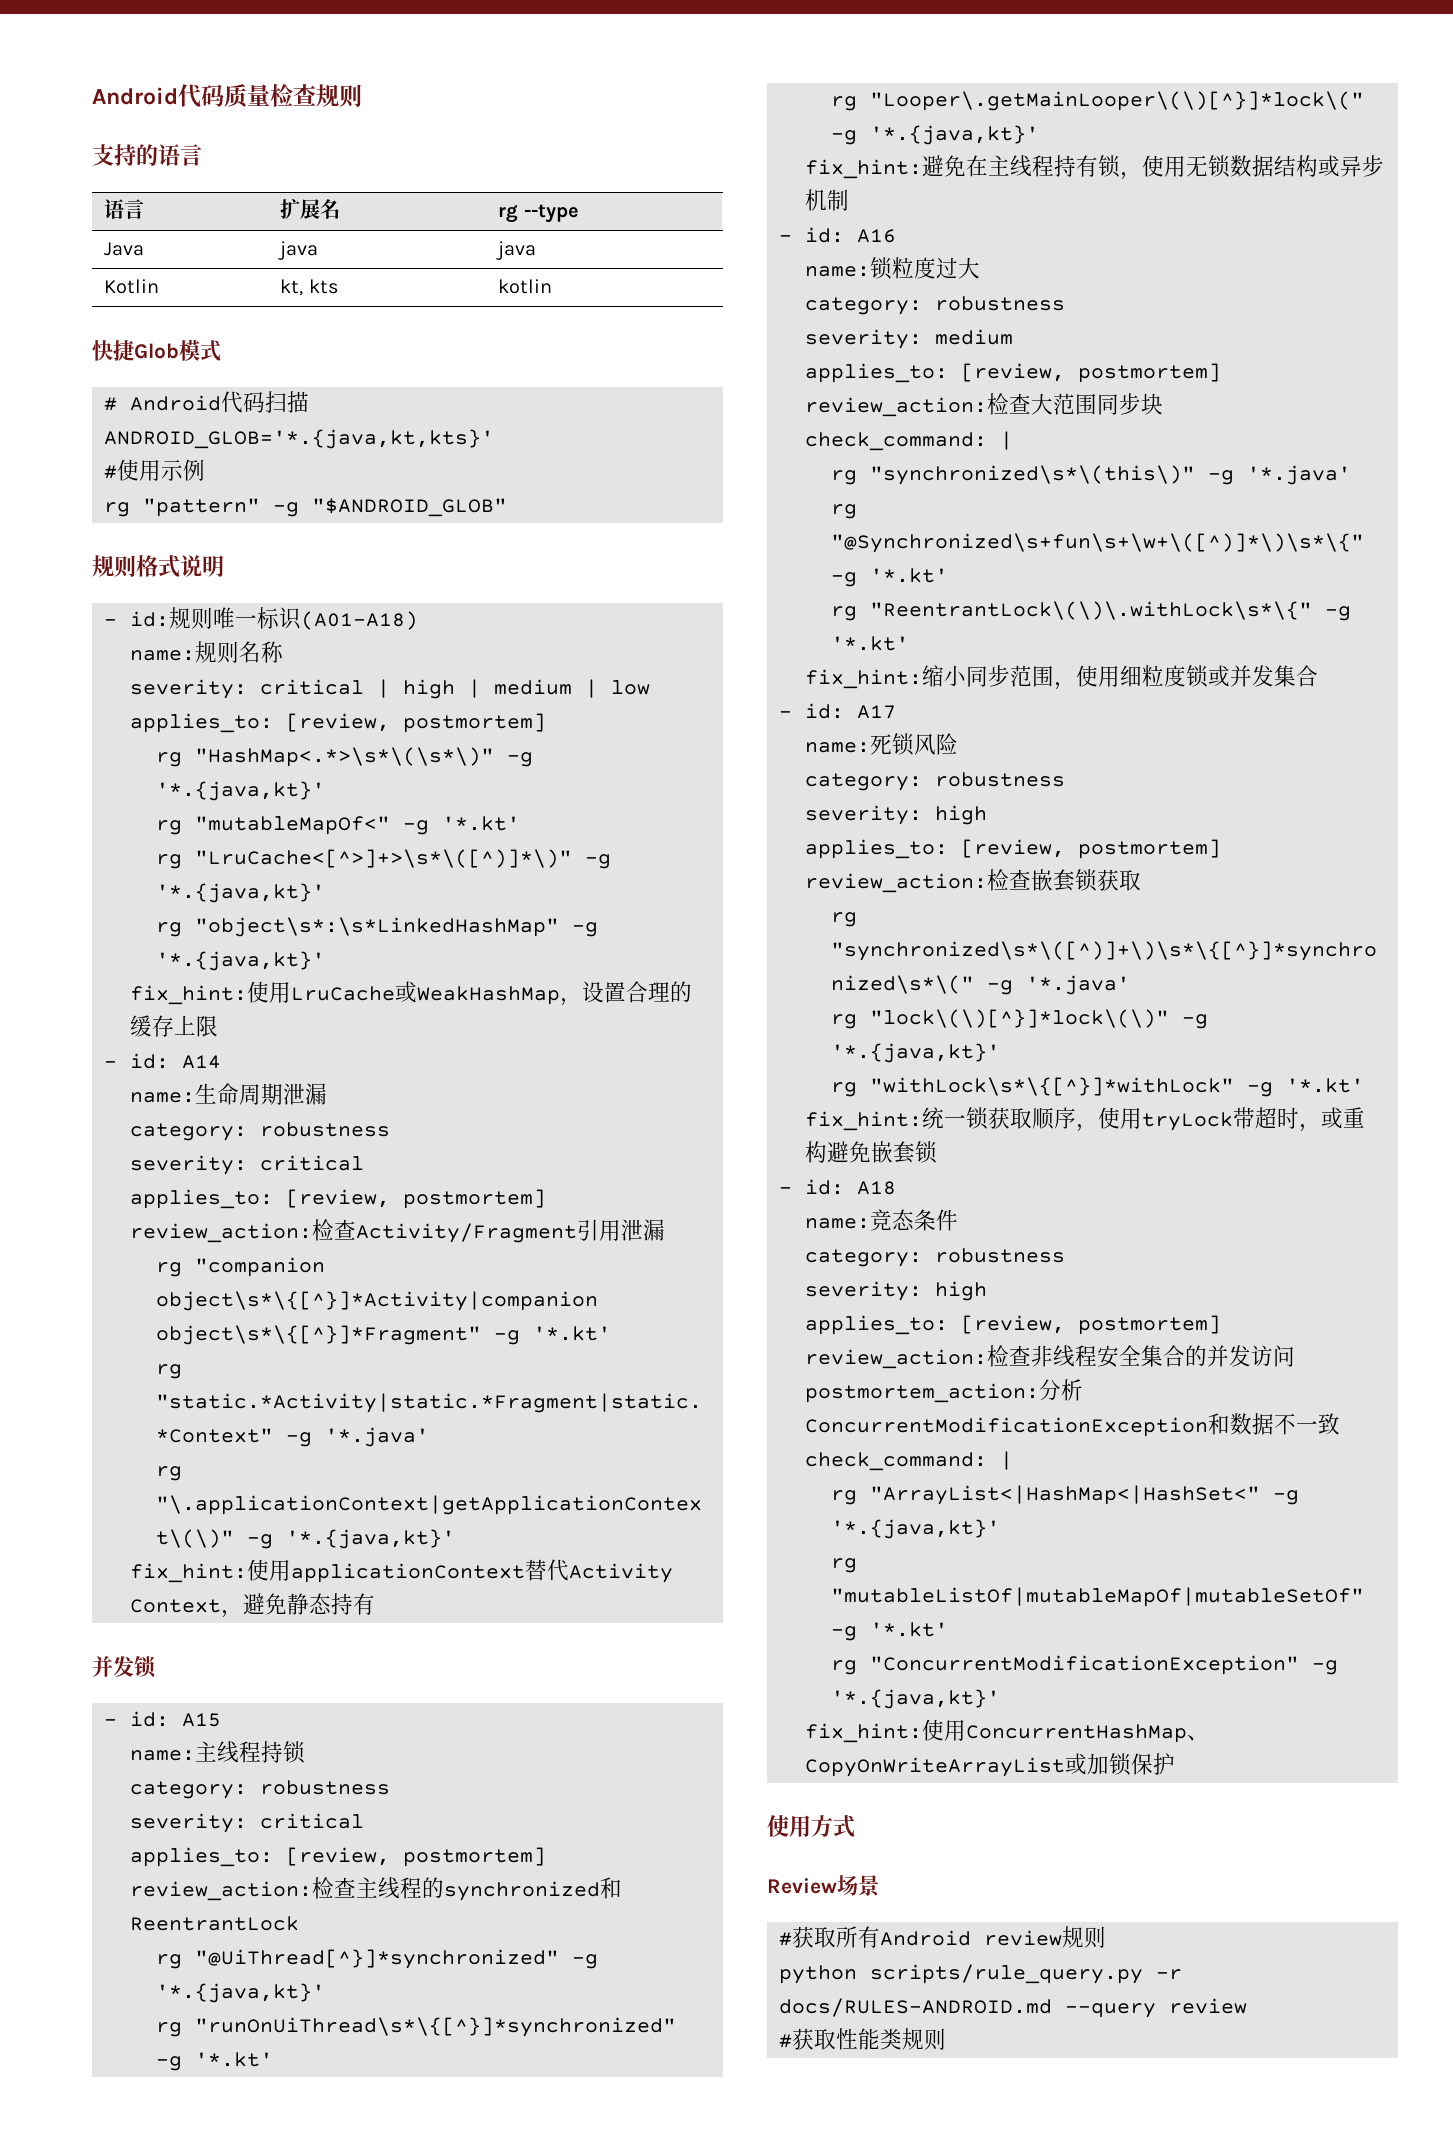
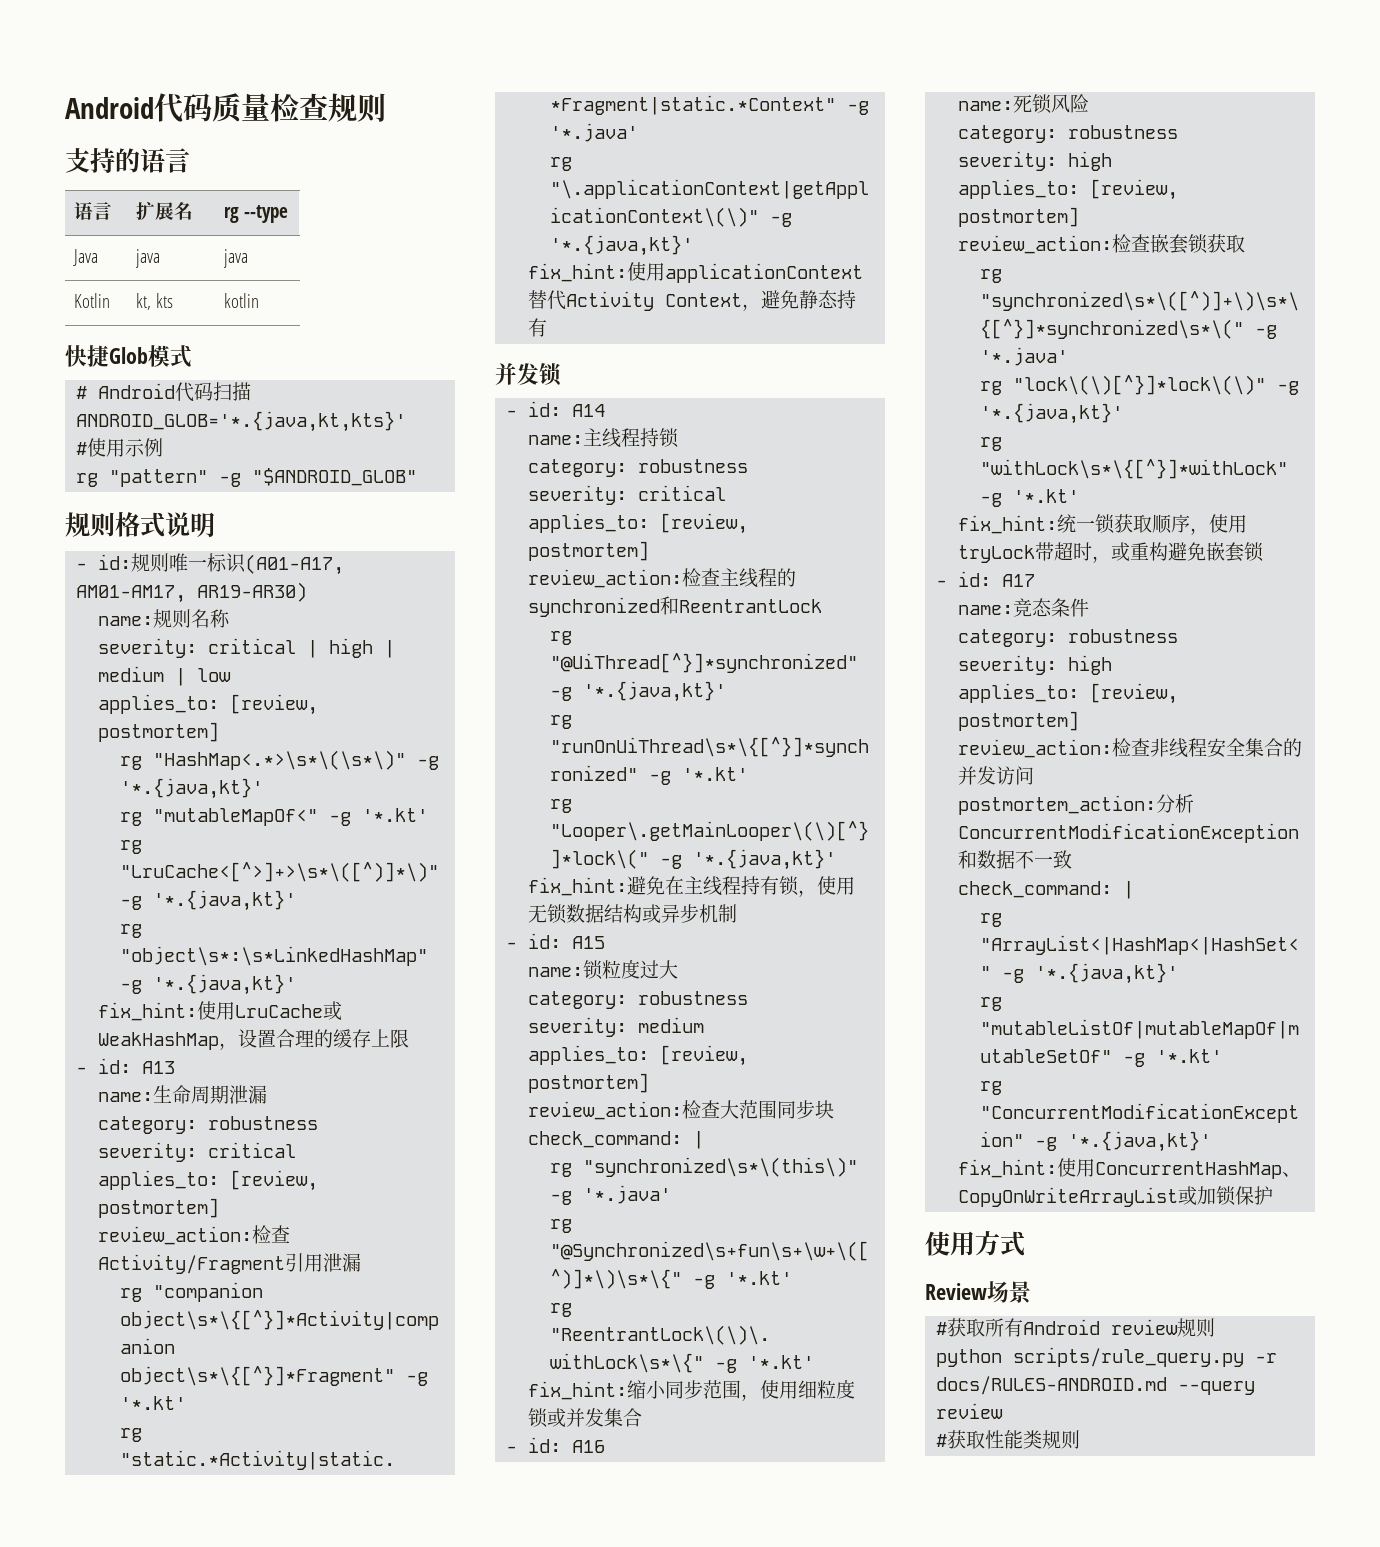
[301,611,418,630] (A01-A18) -> [245,554,345,575] [76,582,308,603] (A01-A17, AM01-AM17, AR19-AR30)
[182,1055,221,1069] A14 -> [142,1061,176,1074] A13
[182,1713,221,1727] A15 -> [572,404,606,417] A14
[857,229,896,243] A16 -> [572,936,606,949] A15
[857,705,896,719] A17 -> [572,1440,606,1453] A16
[857,1181,896,1195] A18 -> [1002,574,1036,587] A17

